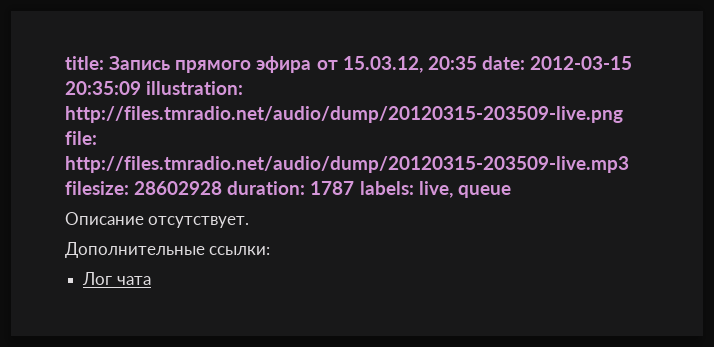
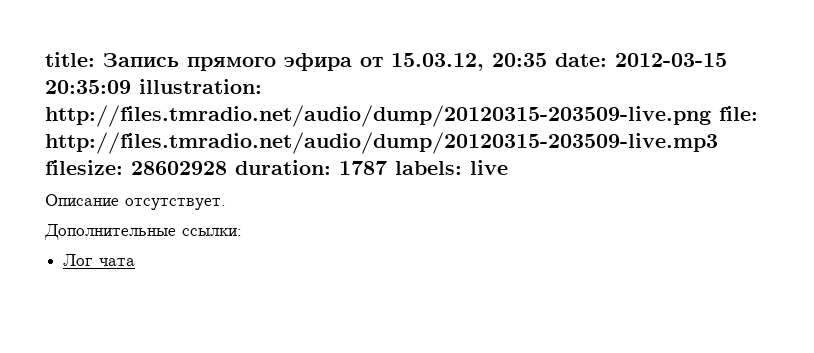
[418,181,511,198] live, queue -> [470,160,508,175] live

